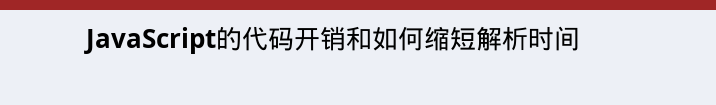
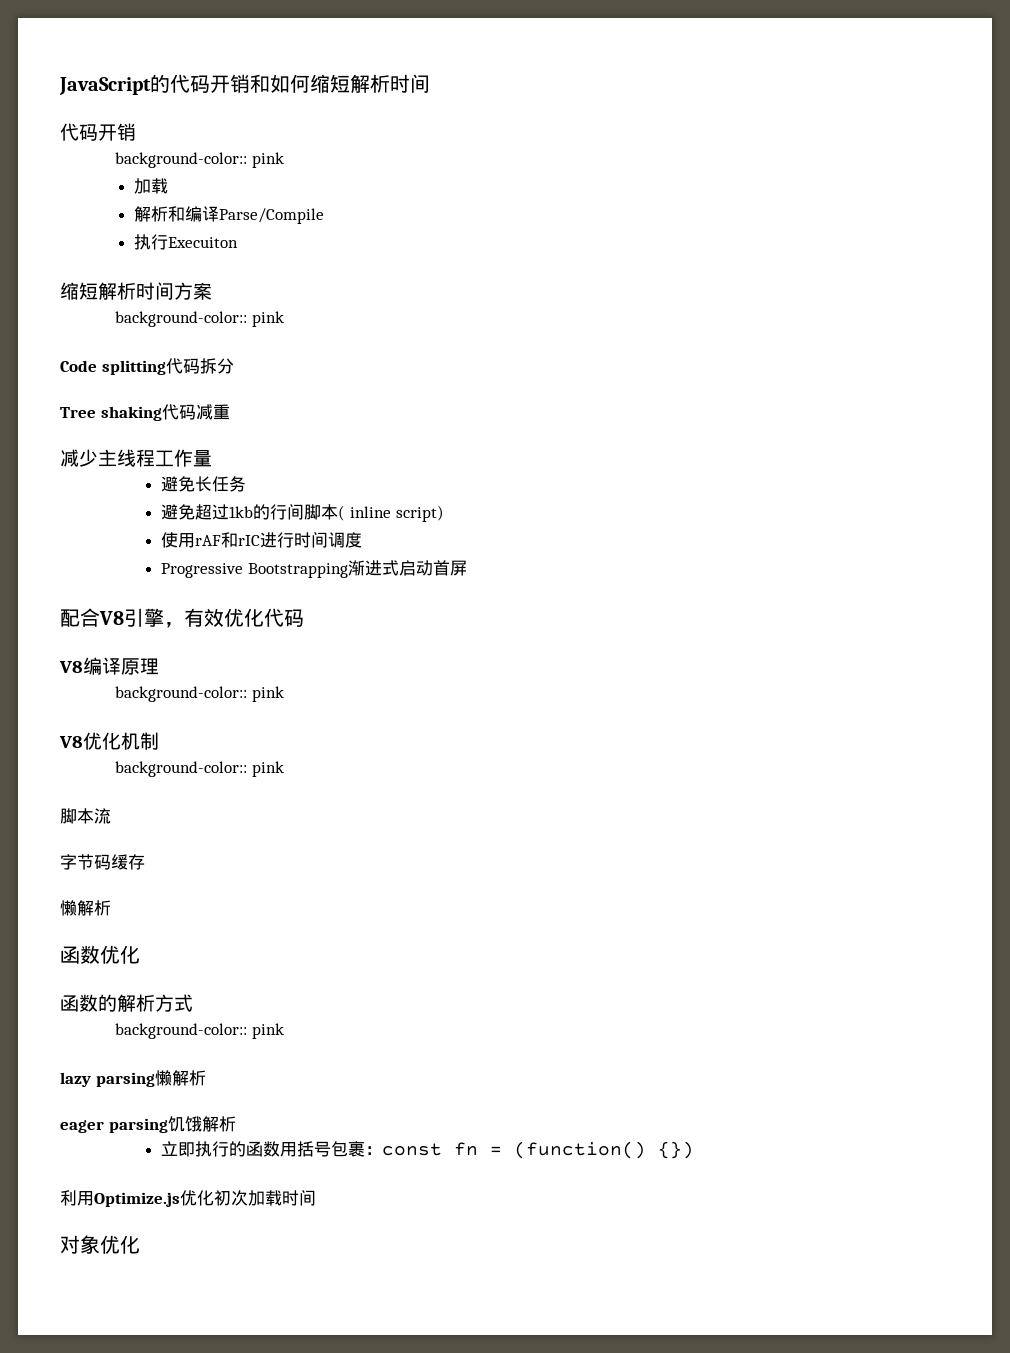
(580, 38) none -> [60,123,136,141] [115,152,284,168] [133,178,168,194] [133,206,324,224] [133,234,238,250] [60,282,212,300] [115,311,284,327] [60,358,234,375] [60,404,230,421] [60,449,212,467] [161,476,247,492] [161,504,444,522] [161,532,363,548] [161,560,467,578] [60,608,304,628] [59,657,159,675] [115,686,284,702] [59,732,159,750] [115,761,284,777] [60,808,111,824] [60,854,145,870] [60,900,111,916] [60,945,140,964] [60,994,193,1012] [115,1023,284,1039] [60,1070,206,1087] [60,1116,236,1133] [161,1141,695,1159] [60,1190,316,1207] [60,1235,140,1254] // 代码开销 // background-color:: pink // 加载 // 解析和编译Parse/Compile // 执行Execuiton // 缩短解析时间方案 // background-color:: pink // Code splitting代码拆分 // Tree shaking代码减重 // 减少主线程工作量 // 避免长任务 // 避免超过1kb的行间脚本( inline script) // 使用rAF和rIC进行时间调度 // Progressive Bootstrapping渐进式启动首屏 // 配合V8引擎，有效优化代码 // V8编译原理 // background-color:: pink // V8优化机制 // background-color:: pink // 脚本流 // 字节码缓存 // 懒解析 // 函数优化 // 函数的解析方式 // background-color:: pink // lazy parsing懒解析 // eager parsing饥饿解析 // 立即执行的函数用括号包裹：const fn = (function() {}) // 利用Optimize.js优化初次加载时间 // 对象优化

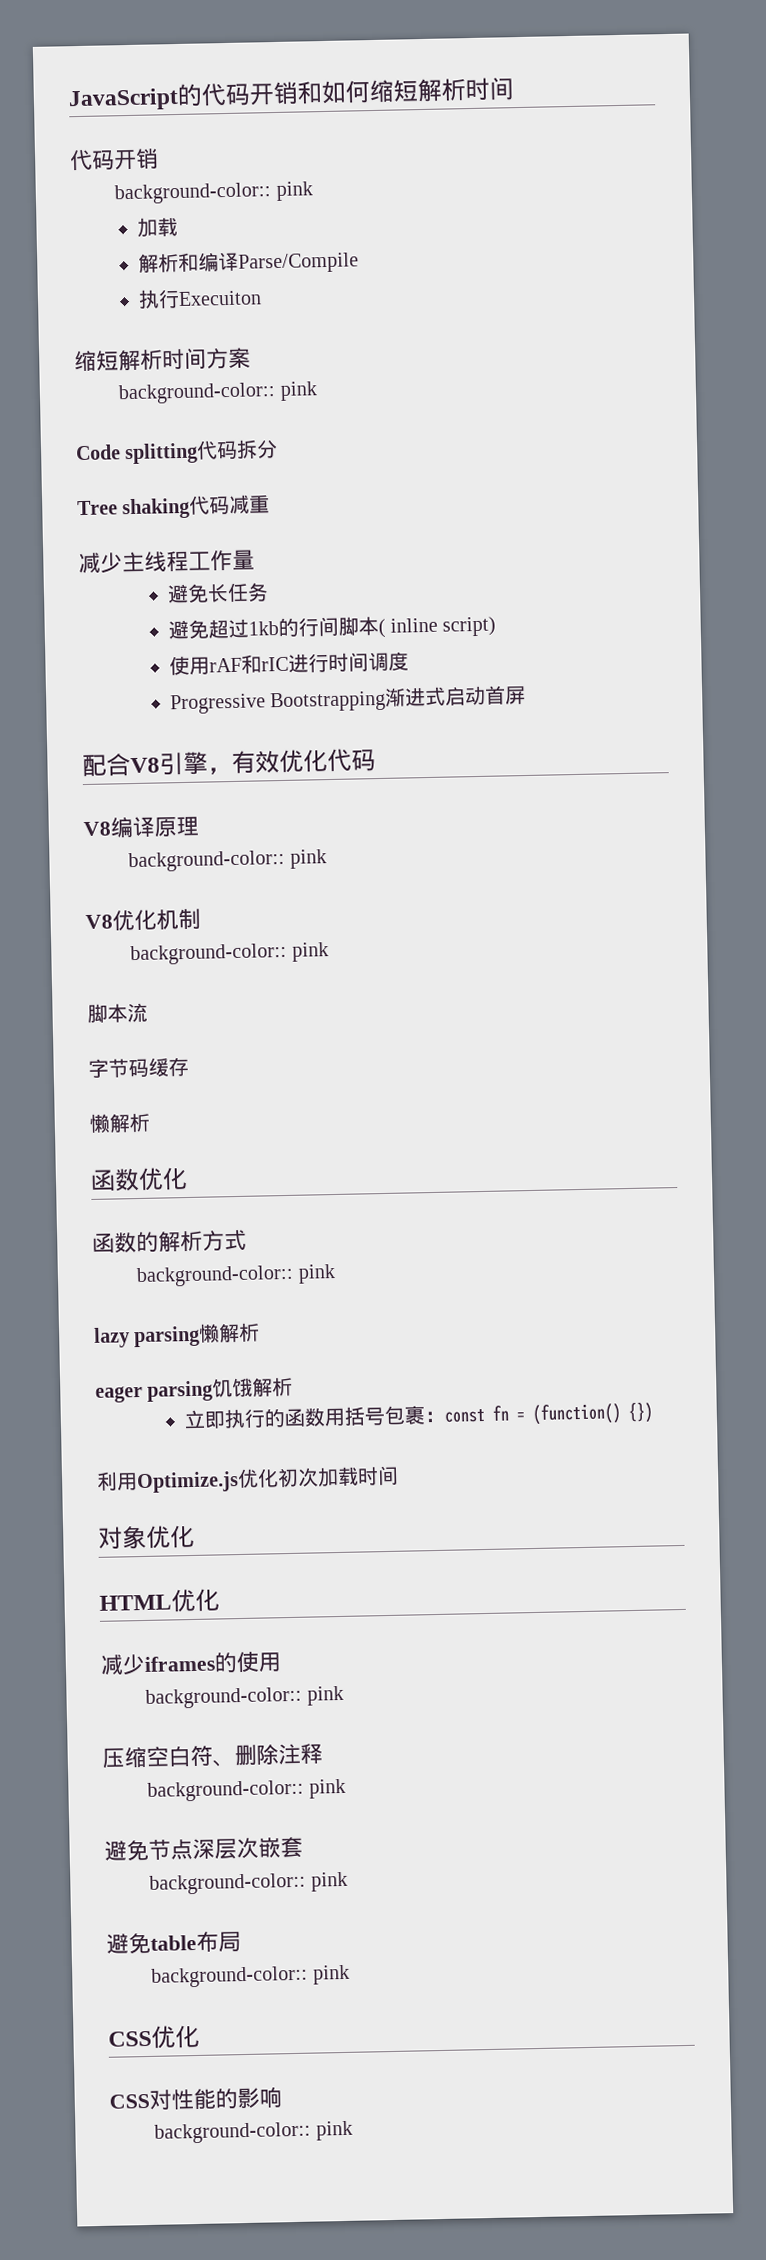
(140, 1244) none -> [99,1588,220,1613] [100,1651,282,1675] [145,1685,344,1709] [102,1743,323,1769] [147,1778,346,1802] [104,1836,303,1861] [149,1871,348,1895] [106,1931,241,1954] [151,1964,350,1988] [108,2024,200,2049] [109,2086,282,2110] [154,2120,353,2144] // HTML优化 // 减少iframes的使用 // background-color:: pink // 压缩空白符、删除注释 // background-color:: pink // 避免节点深层次嵌套 // background-color:: pink // 避免table布局 // background-color:: pink // CSS优化 // CSS对性能的影响 // background-color:: pink

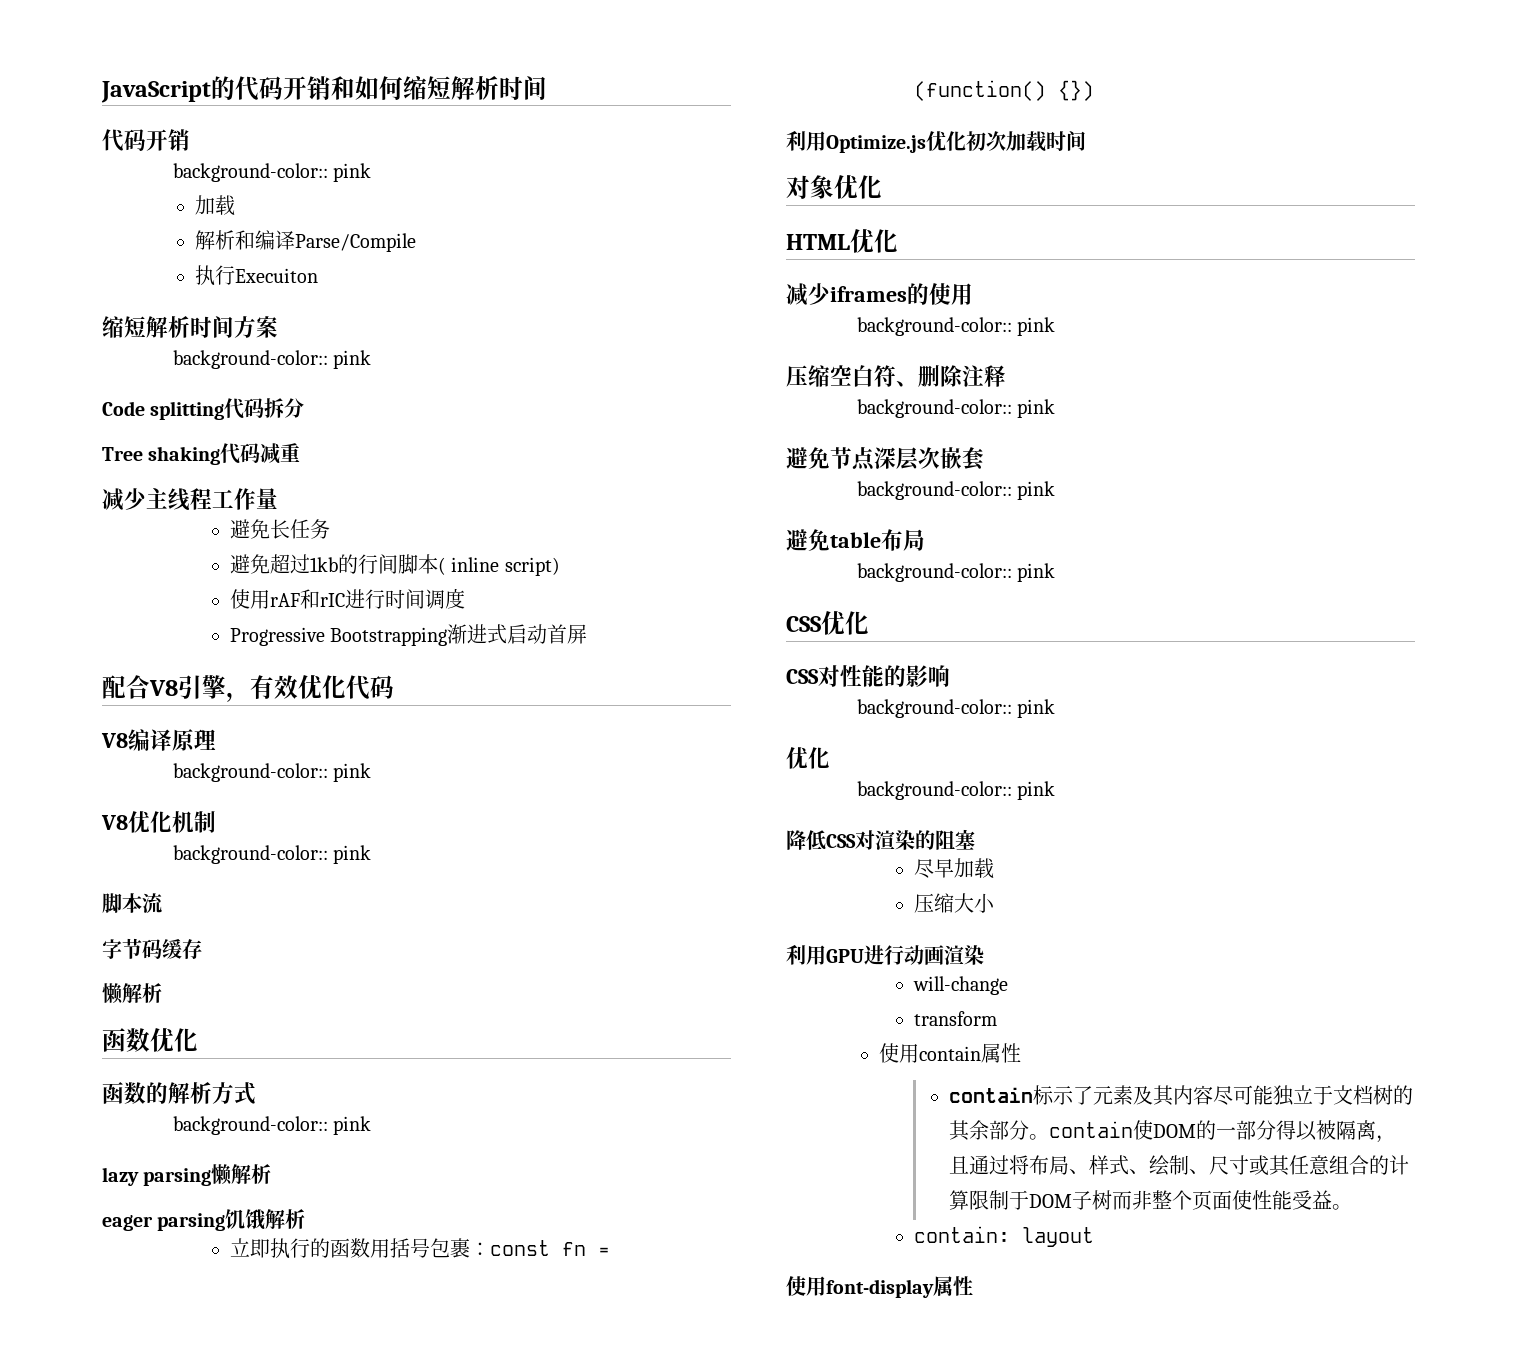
(353, 2130) none -> [786,747,830,769] [856,781,1055,800] [786,829,975,850] [913,858,994,879] [913,893,995,913] [786,944,984,965] [912,976,1008,995] [913,1011,997,1026] [878,1043,1021,1063] [949,1085,1414,1106] [949,1120,1397,1143] [949,1155,1410,1176] [949,1190,1353,1210] [913,1226,1094,1247] [786,1276,973,1298] // 优化 // background-color:: pink // 降低CSS对渲染的阻塞 // 尽早加载 // 压缩大小 // 利用GPU进行动画渲染 // will-change // transform // 使用contain属性 // contain标示了元素及其内容尽可能独立于文档树的其余部分。contain使DOM的一部分得以被隔离，且通过将布局、样式、绘制、尺寸或其任意组合的计算限制于DOM子树而非整个页面使性能受益。 // contain: layout // 使用font-display属性

